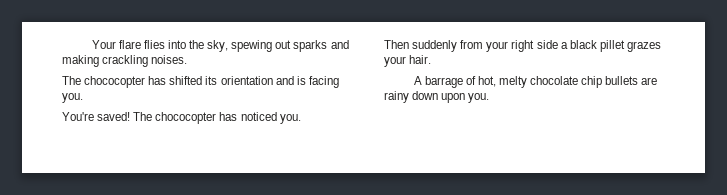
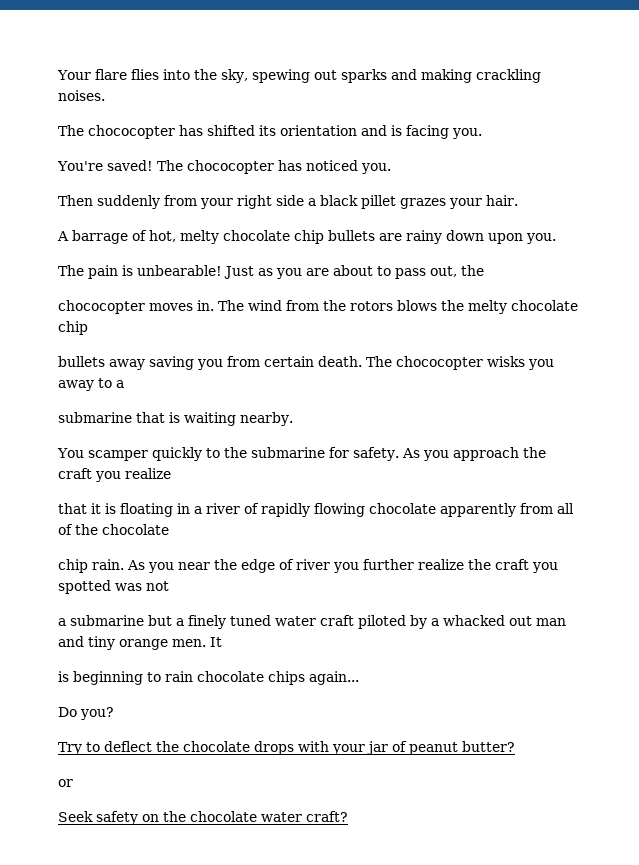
(490, 98) none -> [58,265,484,279] [58,300,578,314] [58,321,88,335] [58,356,554,370] [58,378,124,391] [58,412,293,426] [57,447,546,461] [58,468,171,482] [58,503,574,517] [58,524,169,535] [58,559,558,573] [58,580,169,594] [58,615,566,629] [58,636,222,650] [58,671,359,685] [58,707,114,720] [58,741,515,755] [58,779,73,787] [58,811,348,825] // The pain is unbearable! Just as you are about to pass out, the // chococopter moves in. The wind from the rotors blows the melty chocolate chip // bullets away saving you from certain death. The chococopter wisks you away to a // submarine that is waiting nearby. // You scamper quickly to the submarine for safety. As you approach the craft you realize // that it is floating in a river of rapidly flowing chocolate apparently from all of the chocolate // chip rain. As you near the edge of river you further realize the craft you spotted was not // a submarine but a finely tuned water craft piloted by a whacked out man and tiny orange men. It // is beginning to rain chocolate chips again... // Do you? // Try to deflect the chocolate drops with your jar of peanut butter? // or // Seek safety on the chocolate water craft?

